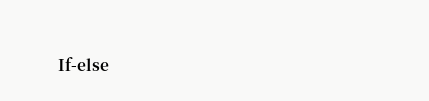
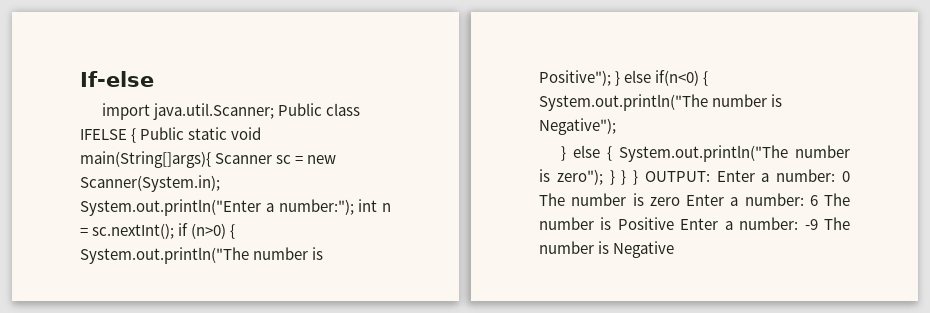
(109, 64) none -> [101,103,360,120] [80,127,262,143] [80,151,337,168] [80,175,220,192] [80,199,391,216] [80,223,236,239] [80,247,324,264] [539,70,709,86] [539,94,783,111] [539,118,616,135] [560,145,850,162] [539,169,850,185] [539,193,850,206] [539,217,850,230] [539,241,675,258] // import java.util.Scanner; Public class IFELSE { Public static void main(String[]args){ Scanner sc = new Scanner(System.in); System.out.println("Enter a number:"); int n = sc.nextInt(); if (n>0) { System.out.println("The number is Positive"); } else if(n<0) { System.out.println("The number is Negative"); // } else { System.out.println("The number is zero"); } } } OUTPUT: Enter a number: 0 The number is zero Enter a number: 6 The number is Positive Enter a number: -9 The number is Negative

